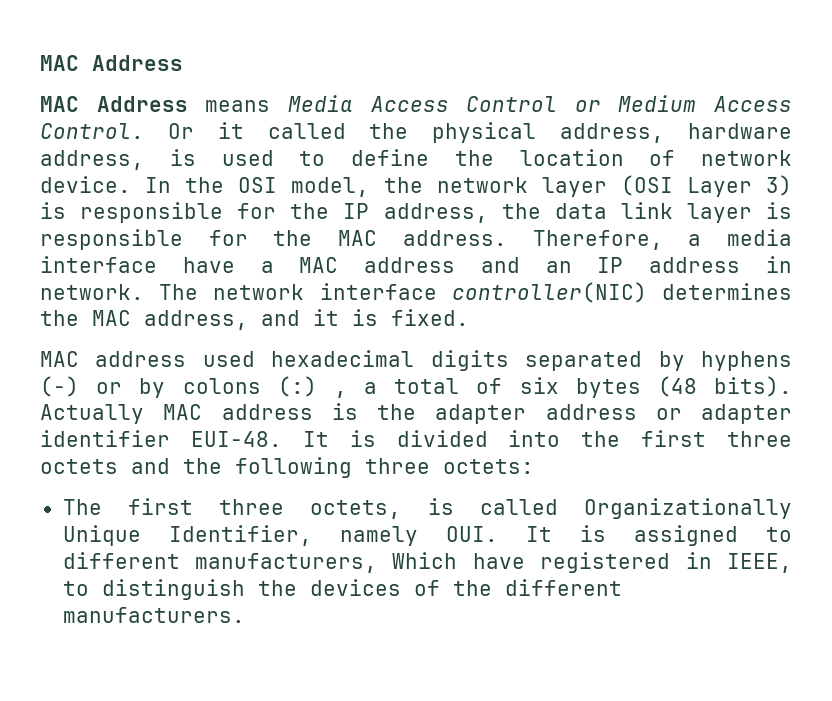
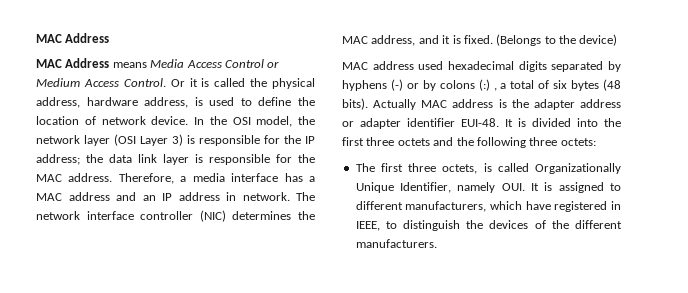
(244, 130) none -> [201,78,210,87] is
[383,203,488,223] address, -> [36,154,80,165] address;
[182,257,235,273] have -> [284,173,303,182] has
[451,282,647,303] controller(NIC) -> [140,210,226,222] controller (NIC)
(469, 317) none -> [496,34,618,46] (Belongs to the device)
[392,552,458,569] Which -> [490,201,523,210] which

